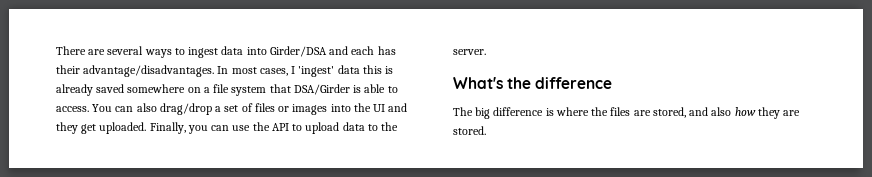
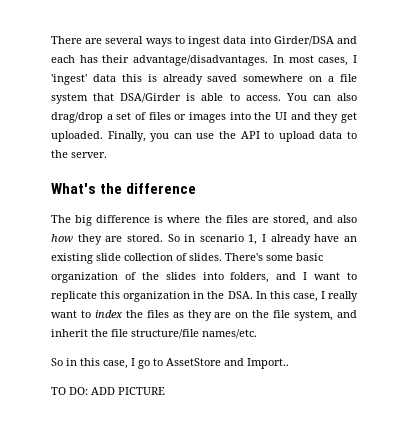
(486, 130) none -> [167,234,357,245] [51,253,323,264] [51,272,357,283] [51,291,358,302] [51,310,357,321] [51,329,257,339] [51,358,289,369] [51,387,165,395] So in scenario 1, I already have an existing slide collection of slides. There's some basic organization of the slides into folders, and I want to replicate this organization in the DSA. In this case, I really want to index the files as they are on the file system, and inherit the file structure/file names/etc. // So in this case, I go to AssetStore and Import.. // TO DO: ADD PICTURE

